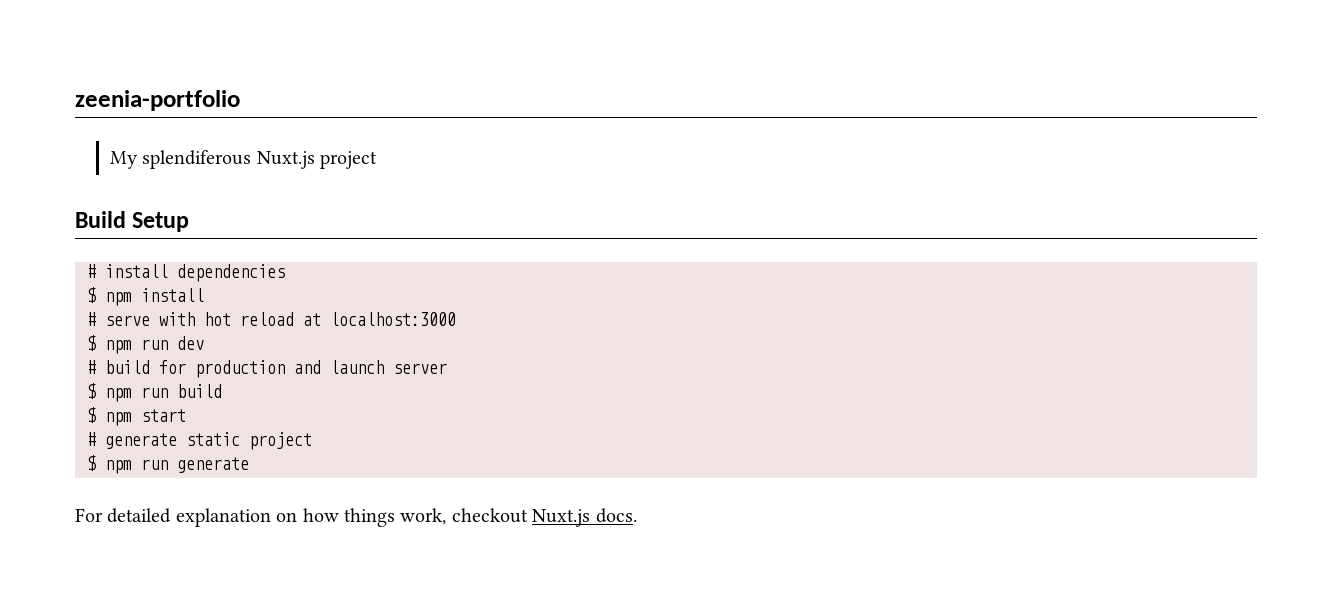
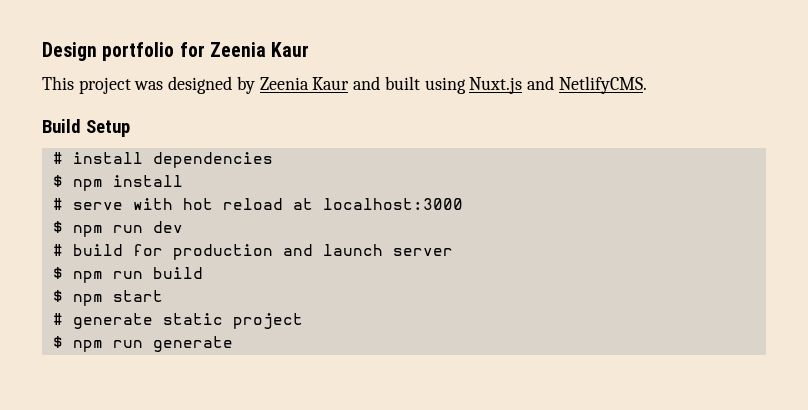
[75,90,240,111] [109,150,377,169] zeenia-portfolio // My splendiferous Nuxt.js project -> [42,42,310,61] [42,76,647,94] Design portfolio for Zeenia Kaur // This project was designed by Zeenia Kaur and built using Nuxt.js and NetlifyCMS.
[75,508,637,527] // For detailed explanation on how things work, checkout Nuxt.js docs. -> (233, 344) none

